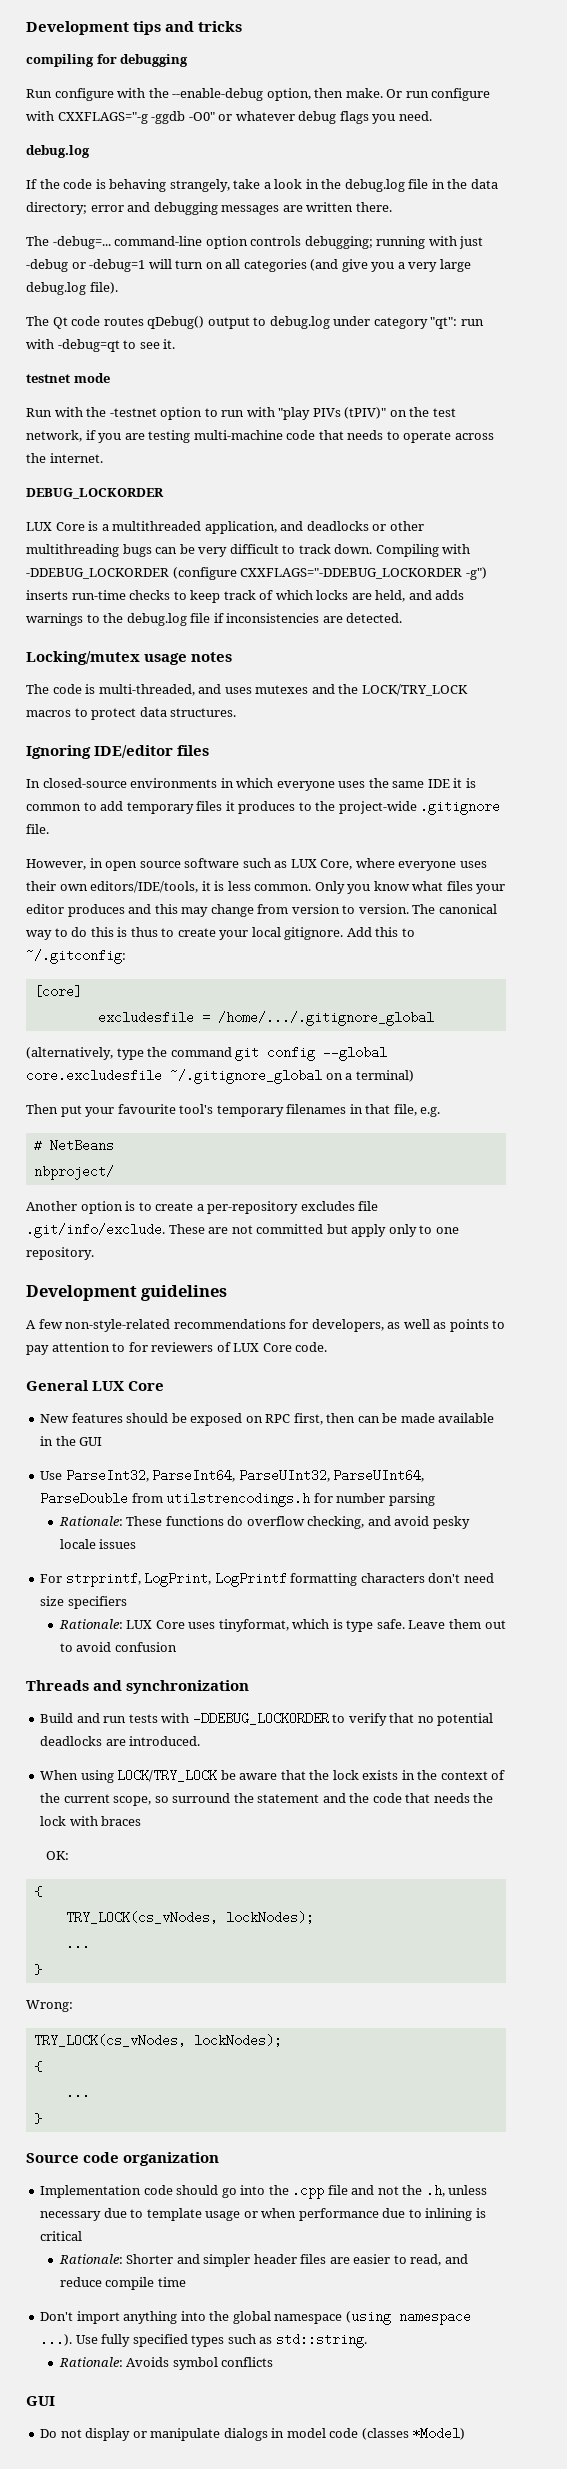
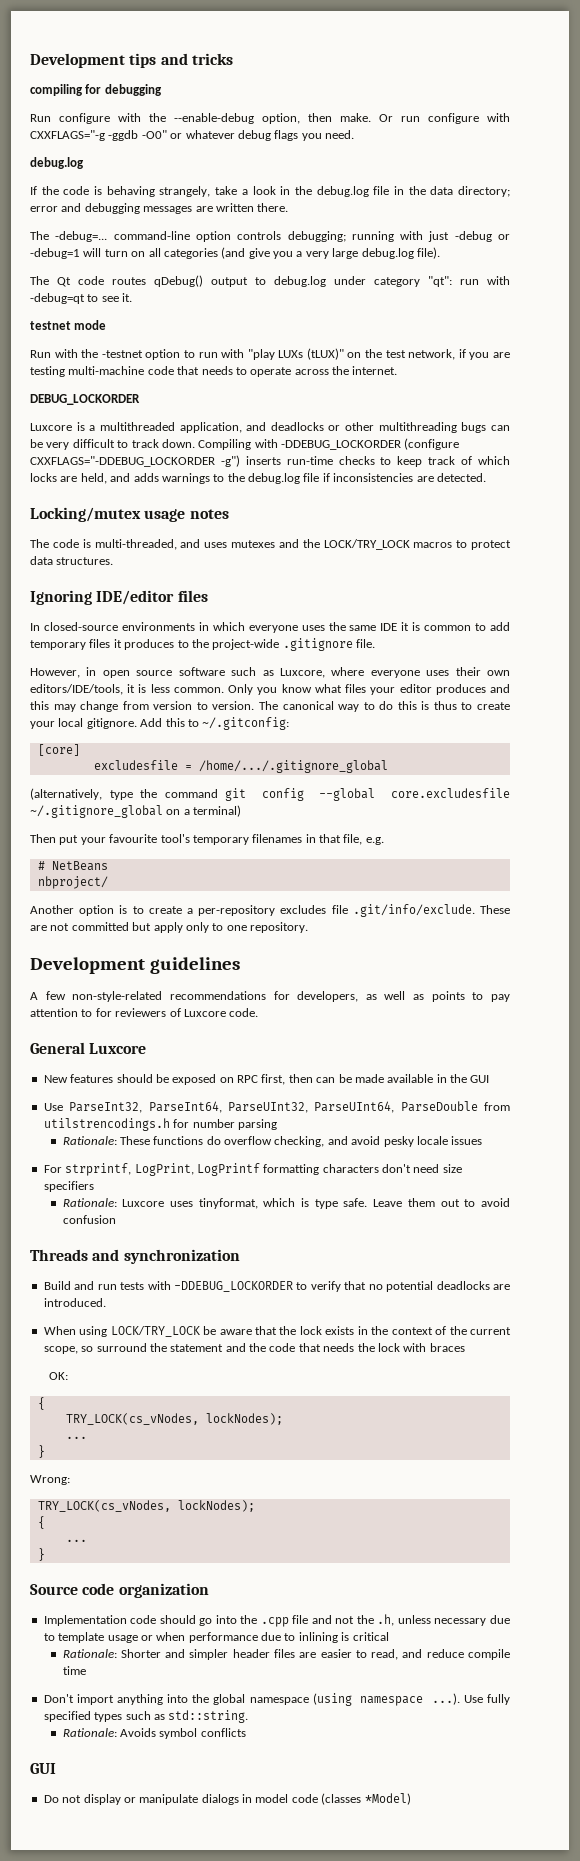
[312,407,387,419] PIVs (tPIV)" -> [278,348,344,360] LUXs (tLUX)"
[26,522,85,531] LUX Core -> [30,423,72,431] Luxcore
[290,859,353,870] LUX Core, -> [279,668,325,678] Luxcore,
[233,1343,292,1352] LUX Core -> [183,1009,226,1017] Luxcore
[92,1381,165,1391] LUX Core -> [89,1043,147,1054] Luxcore
[126,1620,185,1629] LUX Core -> [122,1199,165,1207] Luxcore

